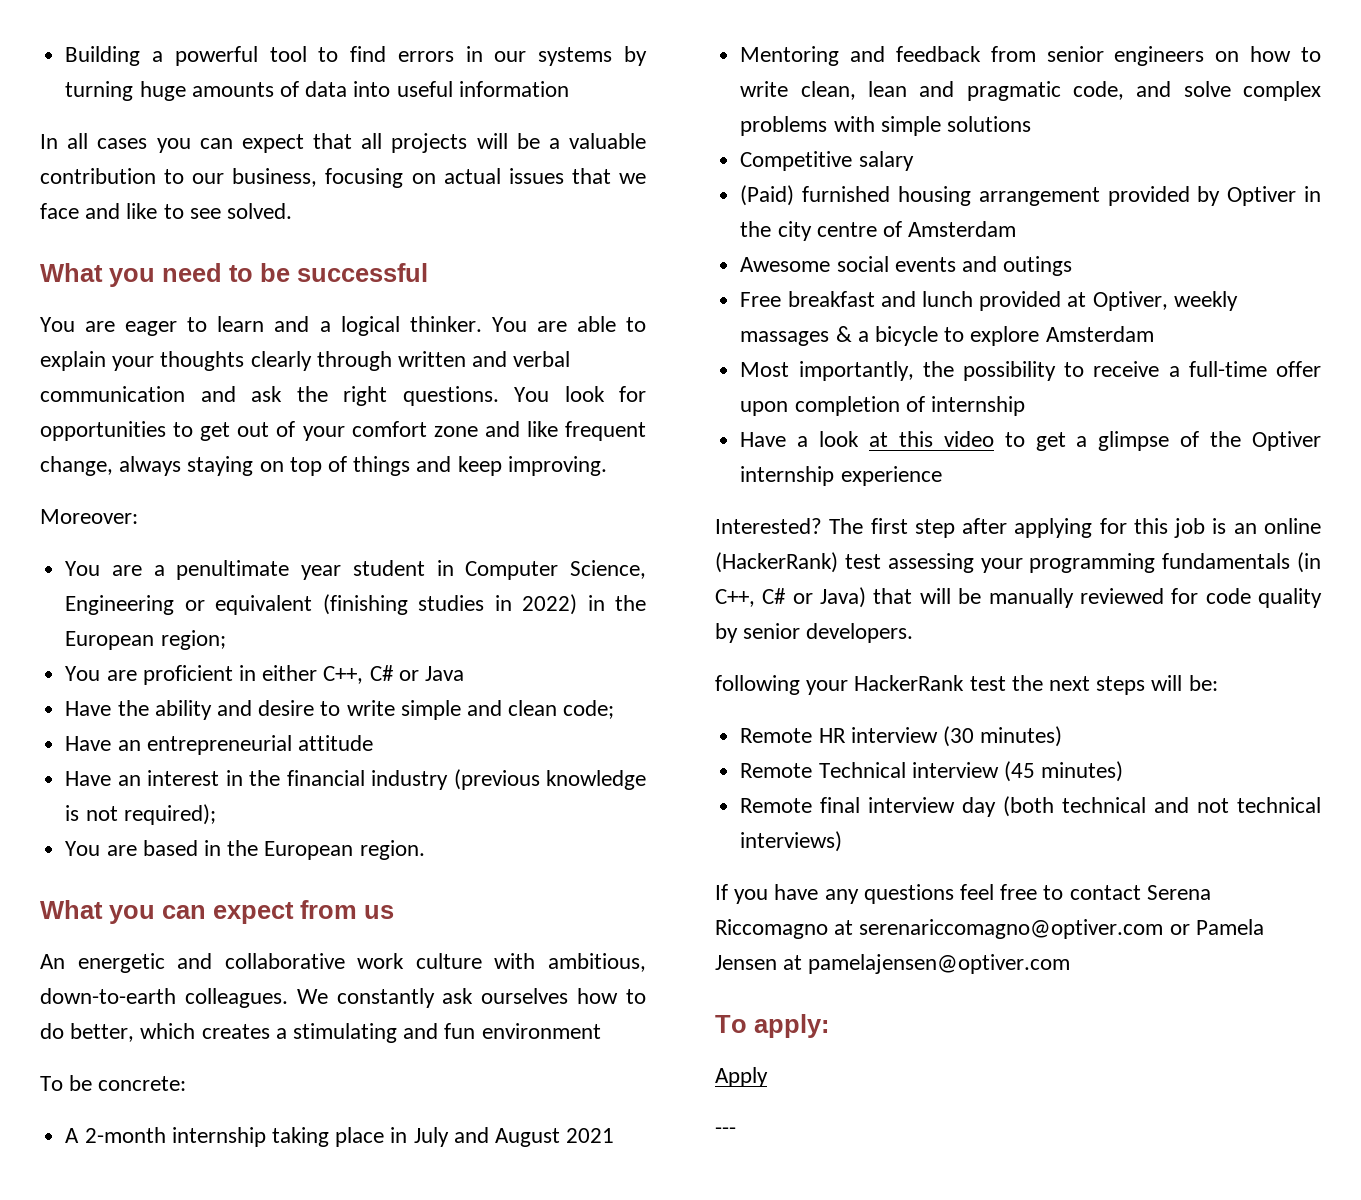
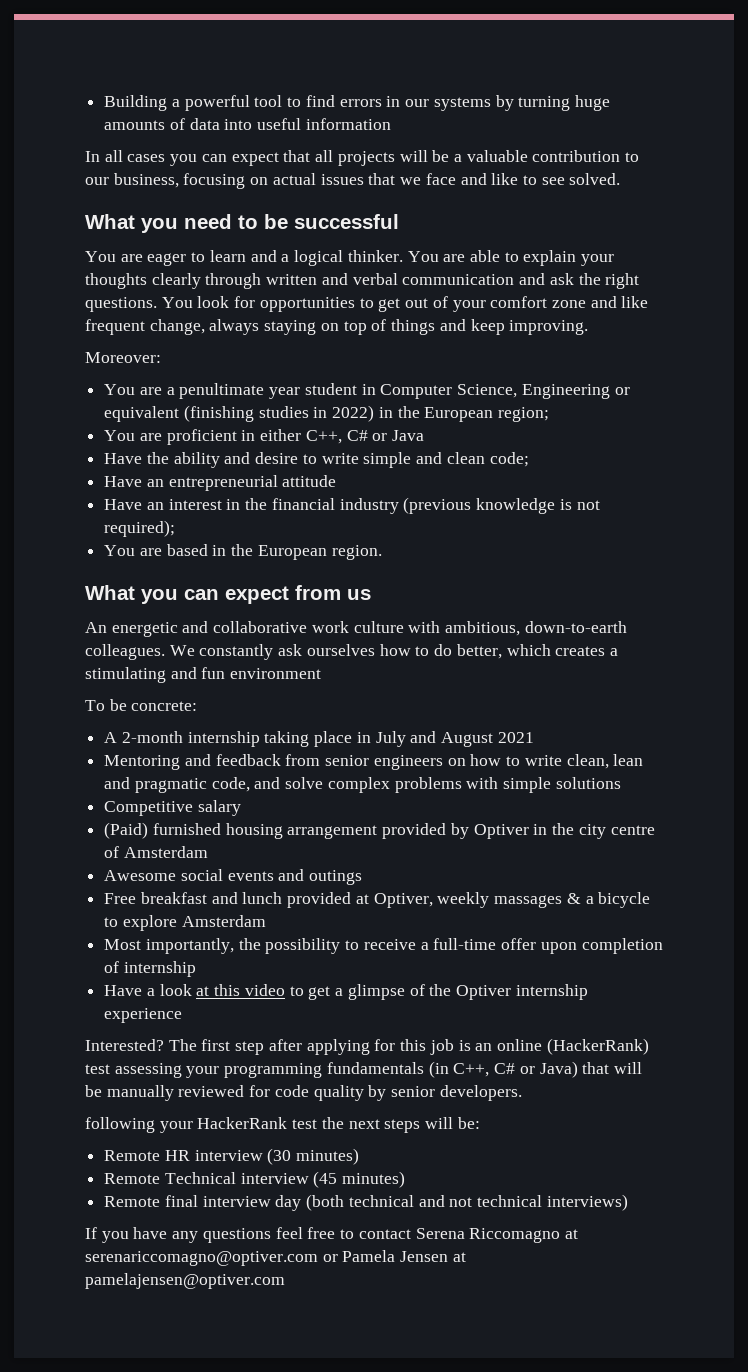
[715,1014,829,1038] [715,1067,768,1087] [715,1127,736,1135] // To apply: // Apply // --- -> (285, 1281) none

